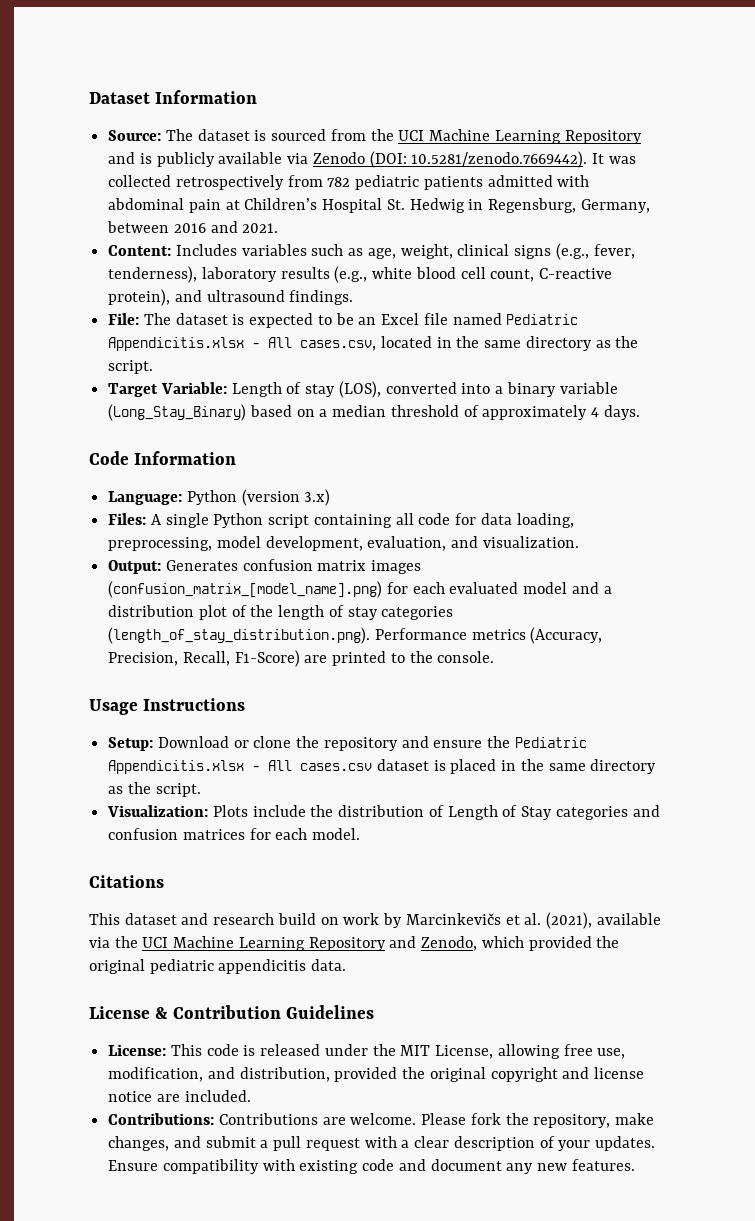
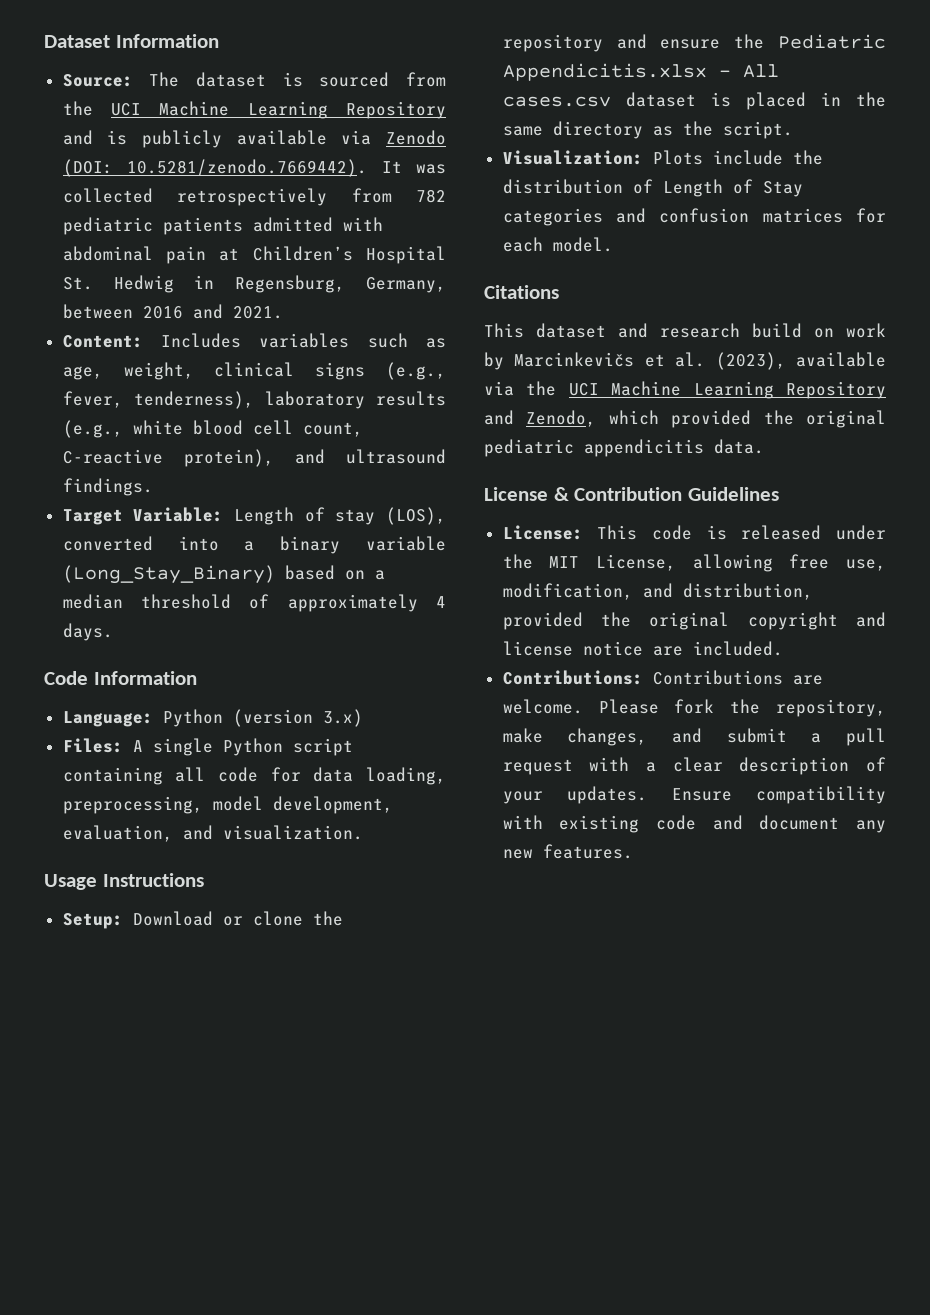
[108,313,579,328] [108,336,639,351] [108,360,154,374] // File: The dataset is expected to be an Excel file named Pediatric Appendicitis.xlsx - All cases.csv, located in the same directory as the script. -> (153, 487) none
[108,559,422,574] [108,581,612,598] [108,605,454,620] [108,627,603,644] [108,650,495,667] // Output: Generates confusion matrix images (confusion_matrix_[model_name].png) for each evaluated model and a distribution plot of the length of stay categories (length_of_stay_distribution.png). Performance metrics (Accuracy, Precision, Recall, F1-Score) are printed to the console. -> (363, 832) none
[545,912,592,929] (2021), -> [715,352,786,370] (2023),

